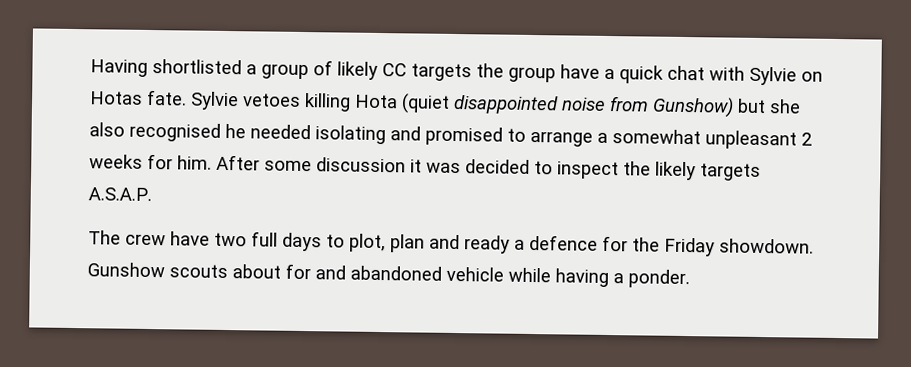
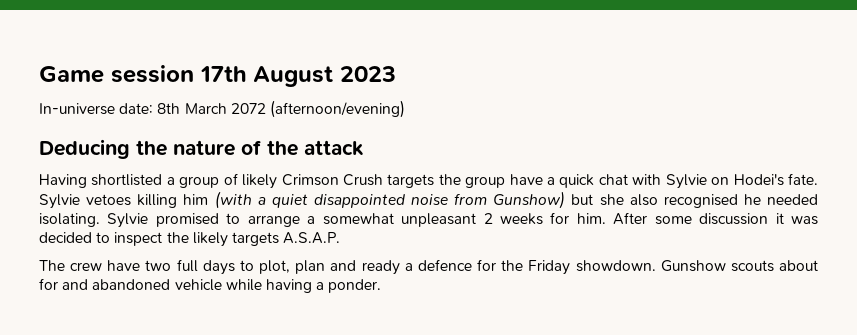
(90, 68) none -> [39,65,396,87] [39,100,405,118] [39,139,364,159] Game session 17th August 2023 // In-universe date: 8th March 2072 (afternoon/evening) // Deducing the nature of the attack //
[382,63,407,77] CC -> [281,174,383,186] Crimson Crush
[90,91,143,105] Hotas -> [733,174,784,186] Hodei's
[354,93,450,114] Hota (quiet -> [183,191,308,209] him (with a quiet
[315,125,421,145] isolating and -> [39,213,149,228] isolating. Sylvie

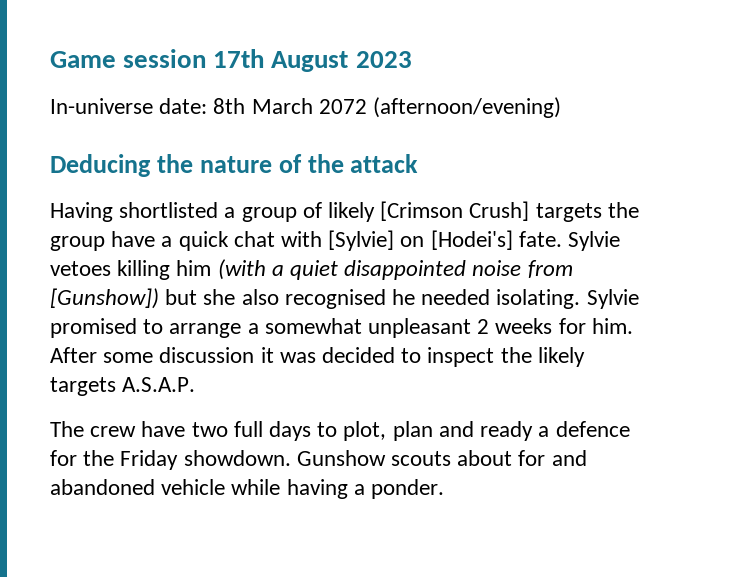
[281,174,383,186] Crimson Crush -> [380,201,530,221] [Crimson Crush]
[665,174,784,189] Sylvie on Hodei's -> [328,230,513,251] [Sylvie] on [Hodei's]
[493,191,566,209] Gunshow) -> [50,288,159,309] [Gunshow])

